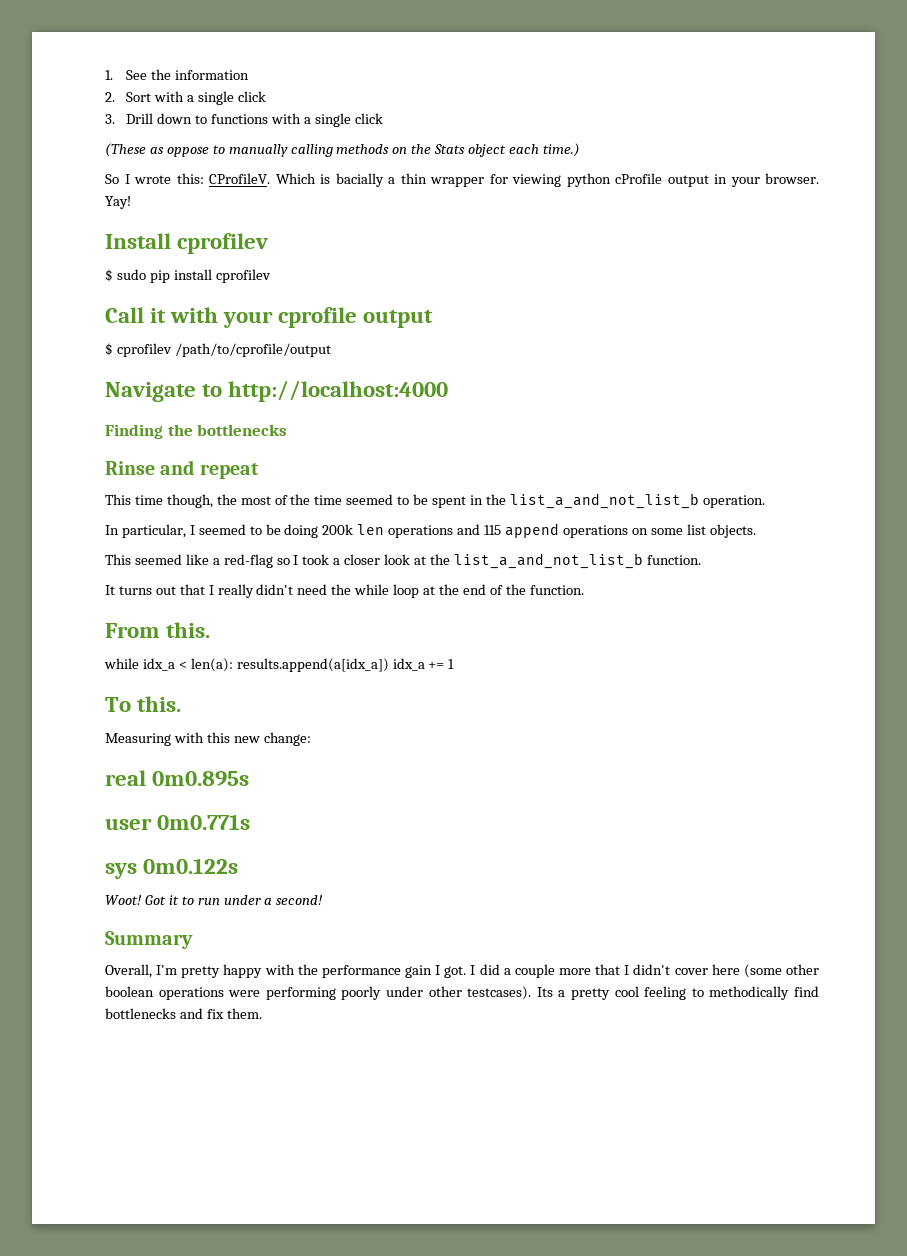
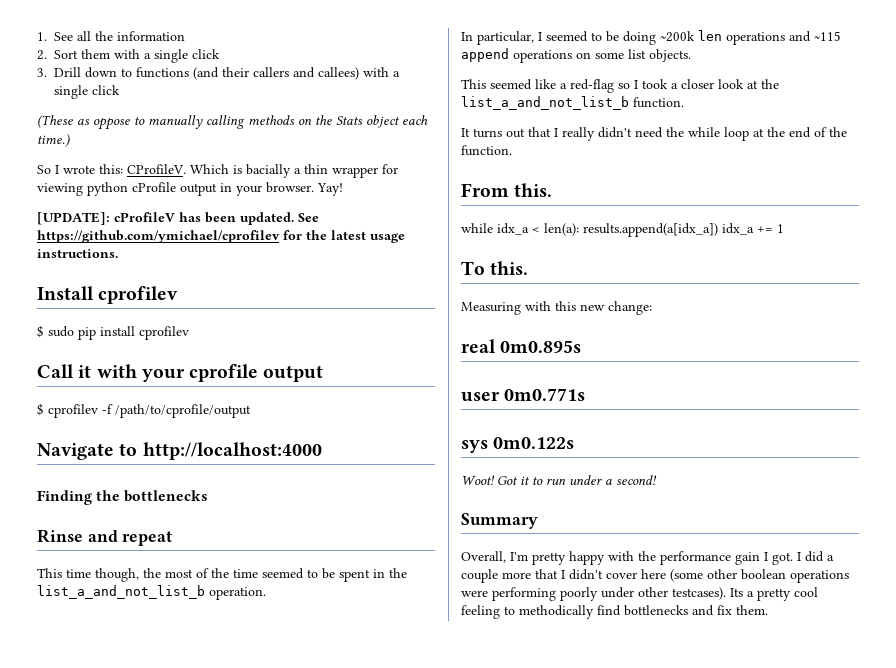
(148, 75) none -> [77,31,91,41] all
(152, 97) none -> [81,49,110,59] them
(269, 119) none -> [193,67,359,80] (and their callers and callees)
(131, 202) none -> [37,212,319,225] [37,230,405,243] [37,249,118,258] // [UPDATE]: cProfileV has been updated. See https://github.com/ymichael/cprofilev for the latest usage instructions.
(172, 350) none -> [102,404,113,414] -f
[322,524,354,535] 200k -> [660,31,695,42] ~200k
[484,525,502,535] 115 -> [814,31,841,41] ~115

